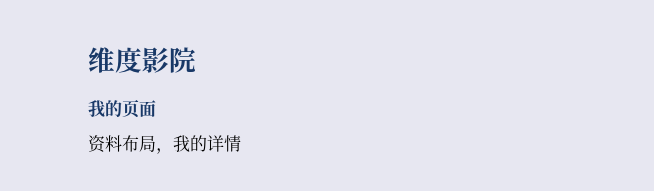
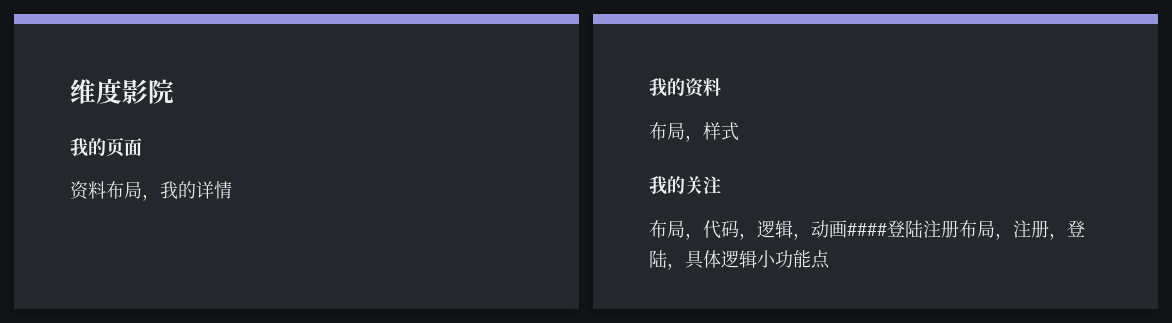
(241, 143) none -> [649,78,721,97] [649,122,739,142] [649,176,721,195] [649,220,1085,240] [649,250,830,270] // 我的资料 // 布局，样式 // 我的关注 // 布局，代码，逻辑，动画####登陆注册布局，注册，登陆，具体逻辑小功能点

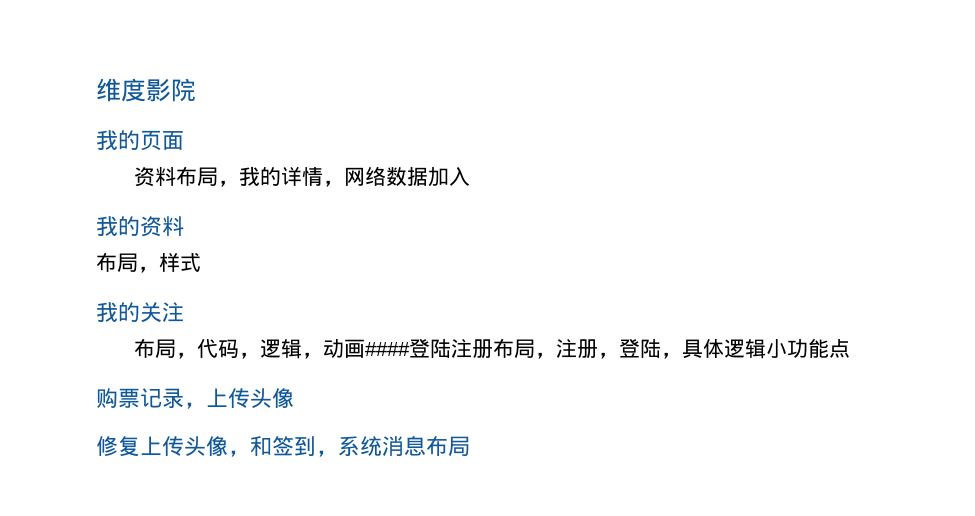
(232, 190) none -> [322,166,470,187] ，网络数据加入
(830, 259) none -> [96,388,294,409] [96,435,470,457] // 购票记录，上传头像 // 修复上传头像，和签到，系统消息布局

